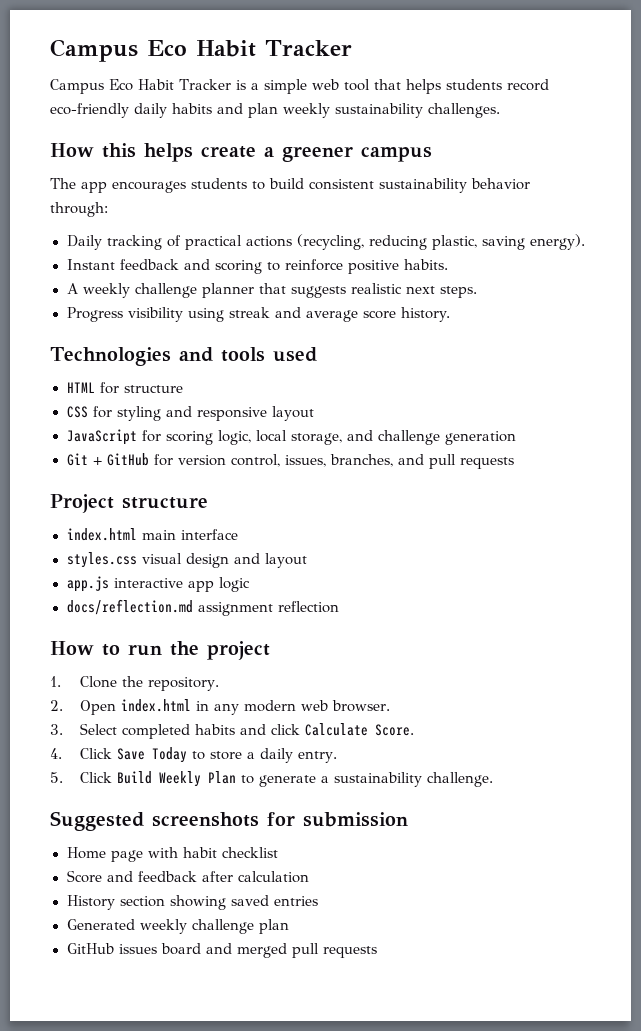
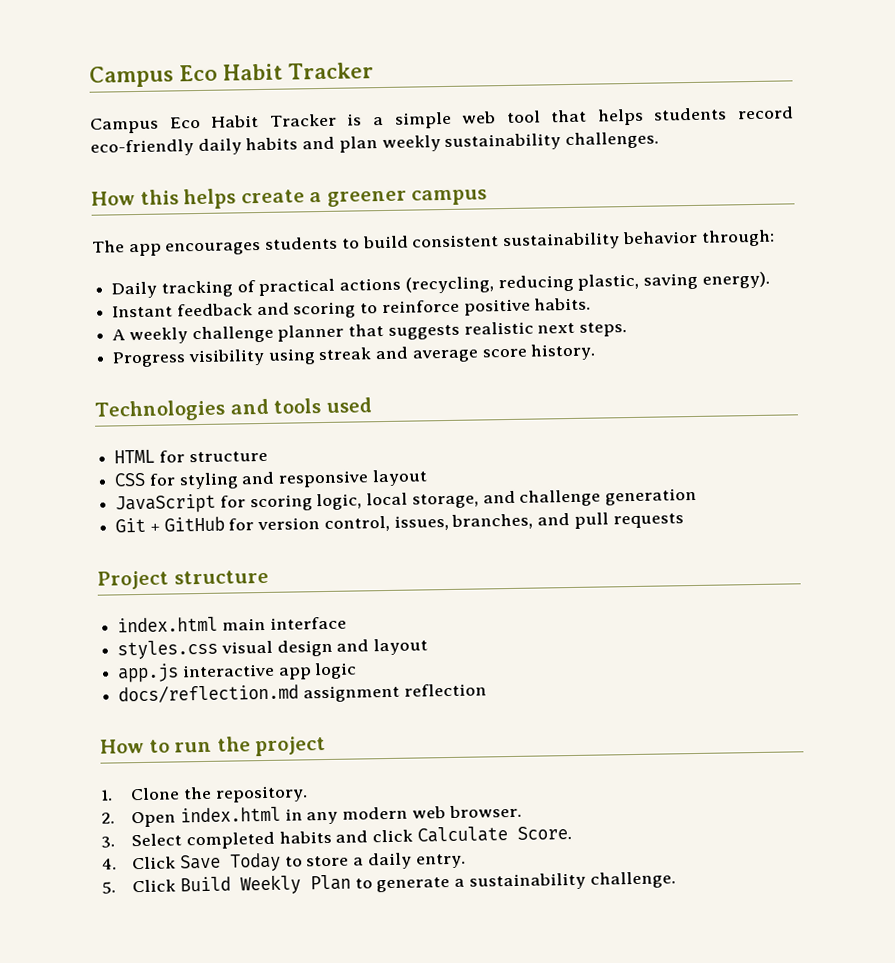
[50,811,408,831] [66,847,278,862] [66,870,309,883] [66,895,318,910] [66,919,289,934] [66,943,377,958] // Suggested screenshots for submission // Home page with habit checklist // Score and feedback after calculation // History section showing saved entries // Generated weekly challenge plan // GitHub issues board and merged pull requests -> (676, 880) none

